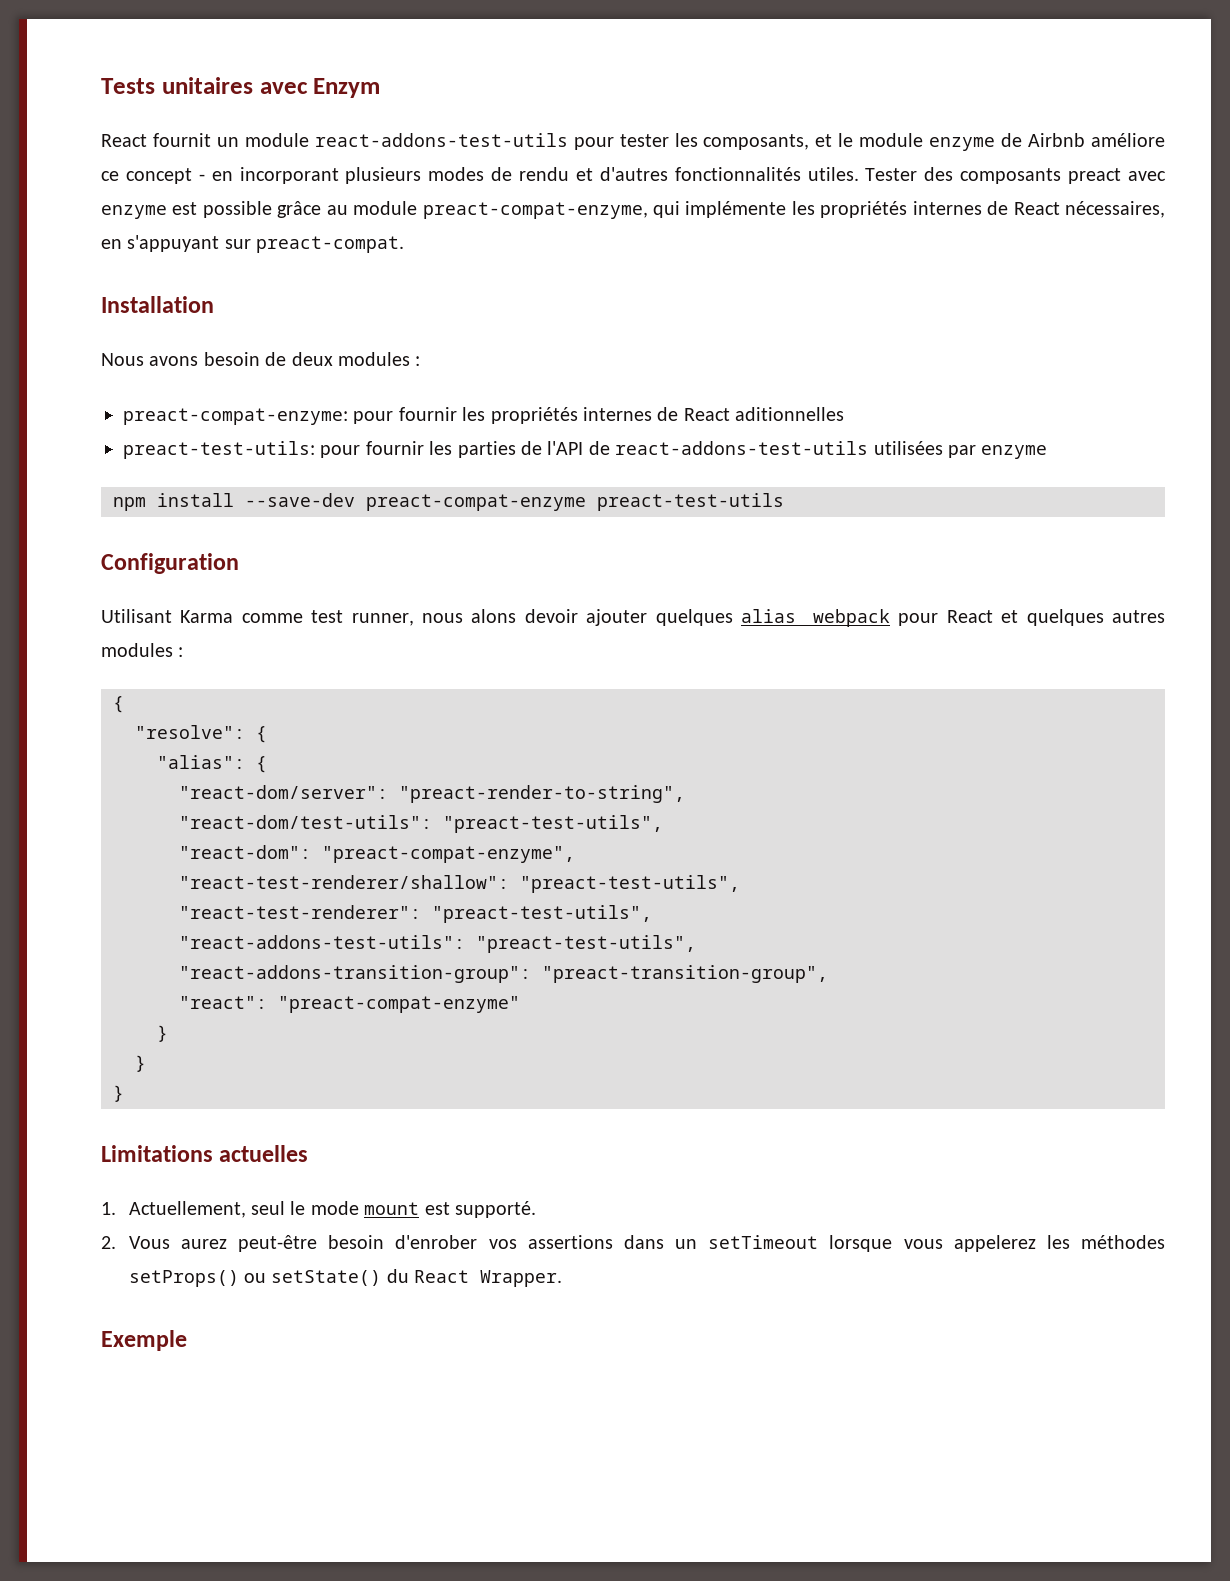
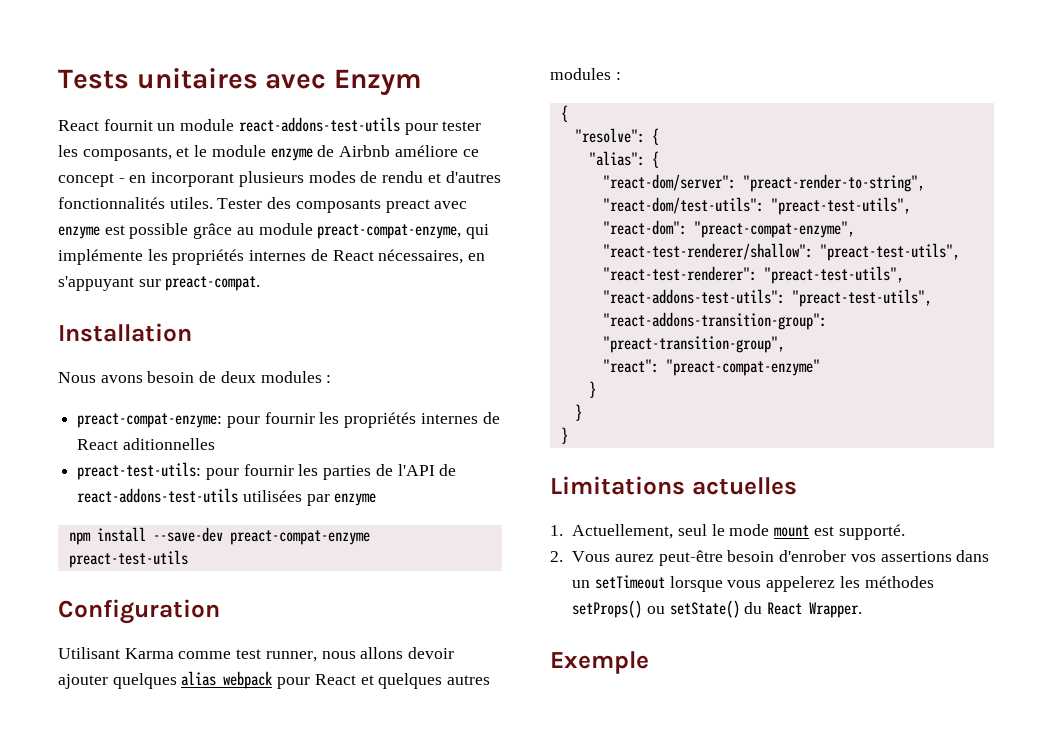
[471,609,517,623] alons -> [360,647,404,659] allons

